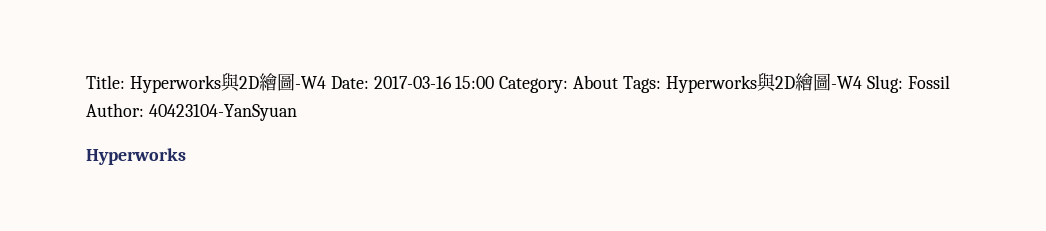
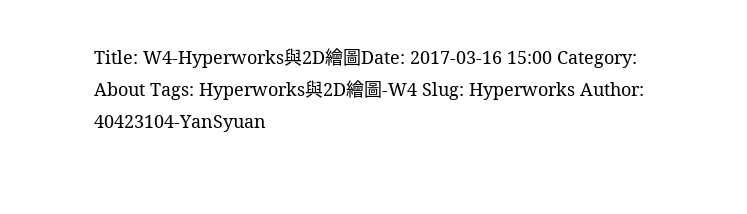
[129,72,326,93] Hyperworks與2D繪圖-W4 -> [143,48,361,68] W4-Hyperworks與2D繪圖
[907,75,950,89] Fossil -> [469,82,575,100] Hyperworks
[86,148,186,165] // Hyperworks -> (266, 123) none

